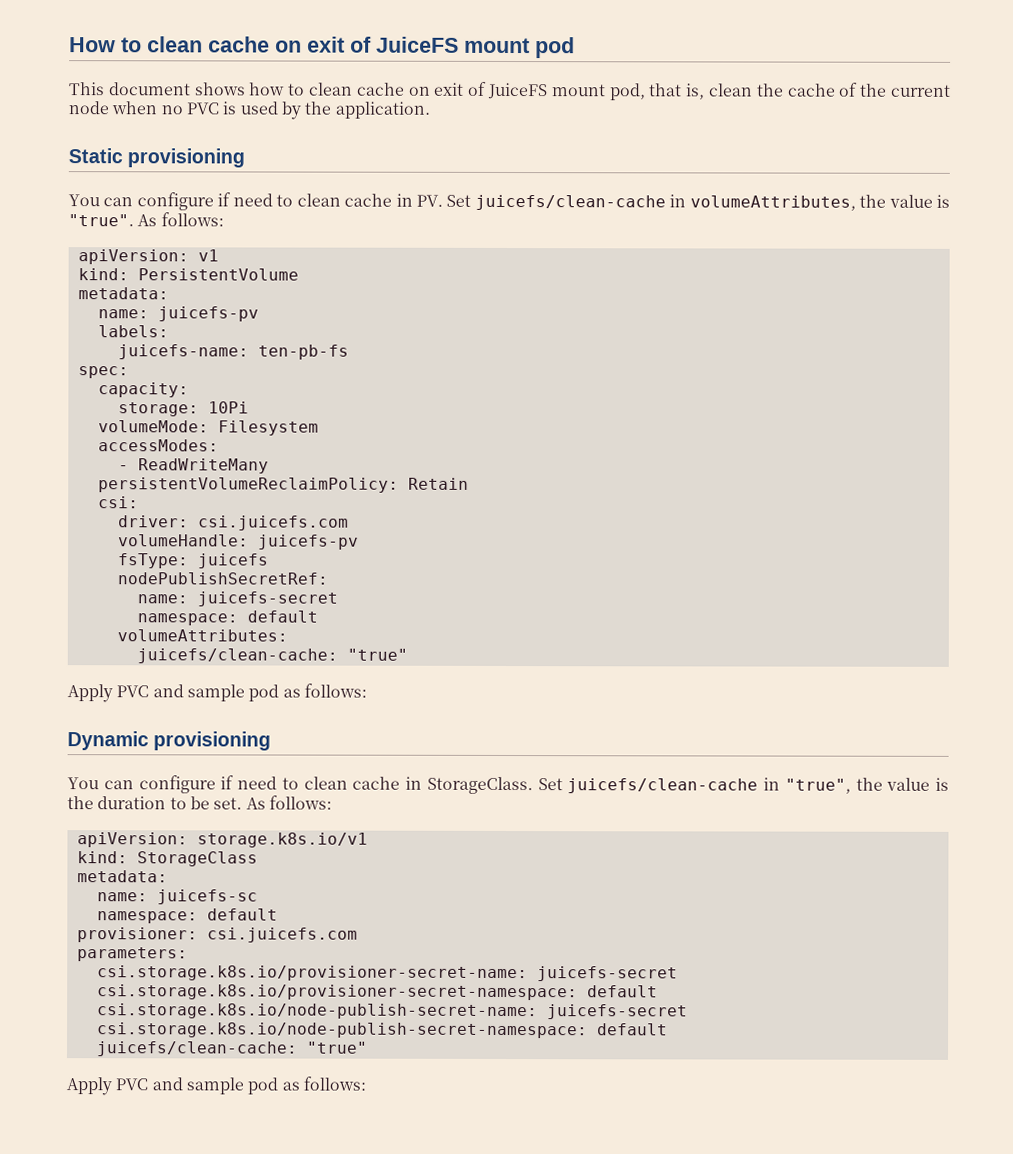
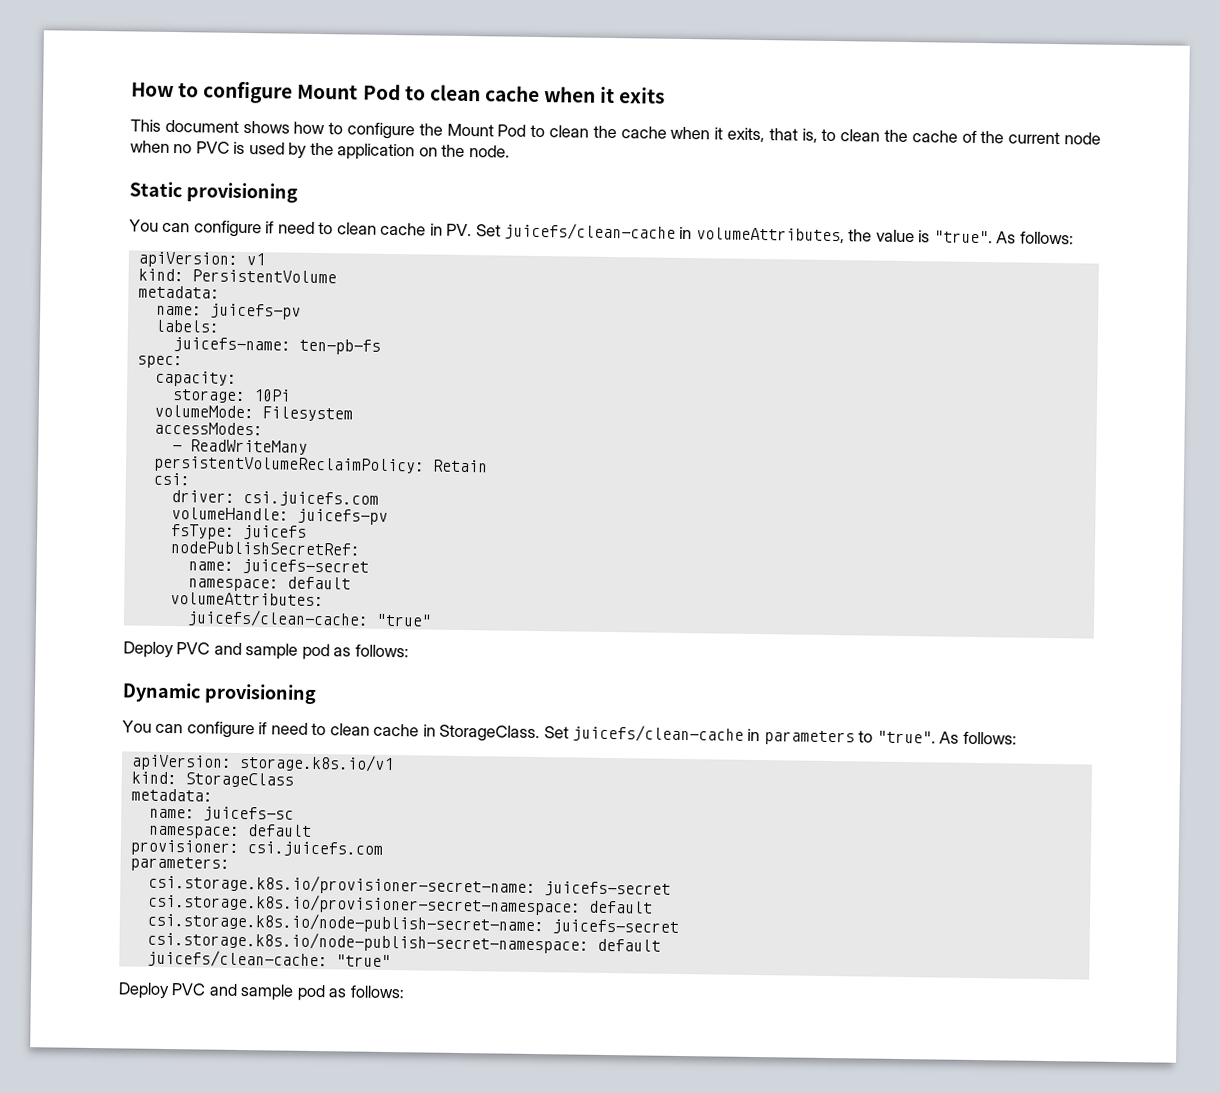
[147,36,575,59] clean cache on exit of JuiceFS mount pod -> [203,81,666,104] configure Mount Pod to clean cache when it exits
[309,81,646,101] clean cache on exit of JuiceFS mount pod, -> [347,122,765,143] configure the Mount Pod to clean the cache when it exits,
(706, 91) none -> [821,128,837,142] to
[334,101,430,119] application. -> [337,143,510,161] application on the node.
[67,684,113,703] Apply -> [123,641,174,659] Deploy
[784,777,949,794] [67,796,243,810] "true", the value is the duration to be set. -> [763,730,936,746] parameters to "true".
[66,1077,112,1096] Apply -> [118,982,170,1000] Deploy

